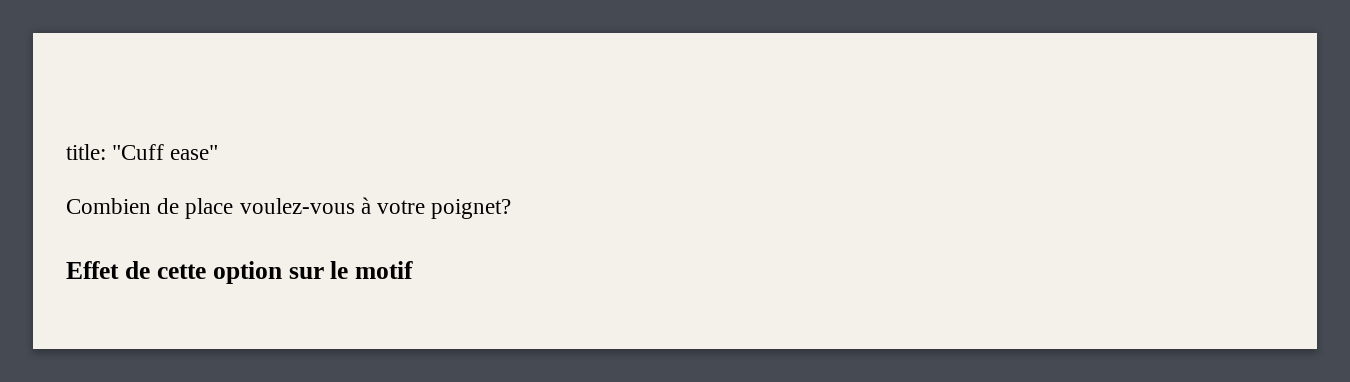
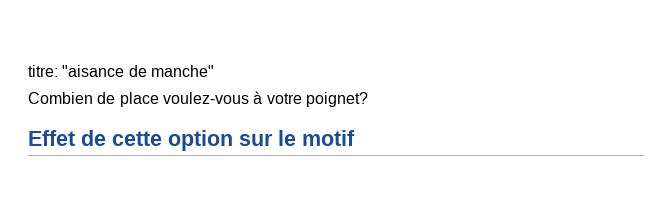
[66,144,219,160] title: "Cuff ease" -> [28,65,214,77] titre: "aisance de manche"

